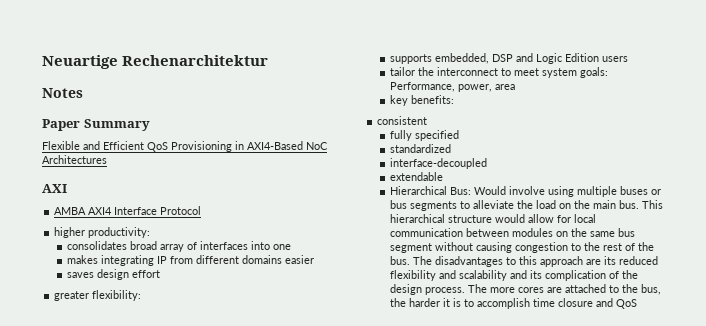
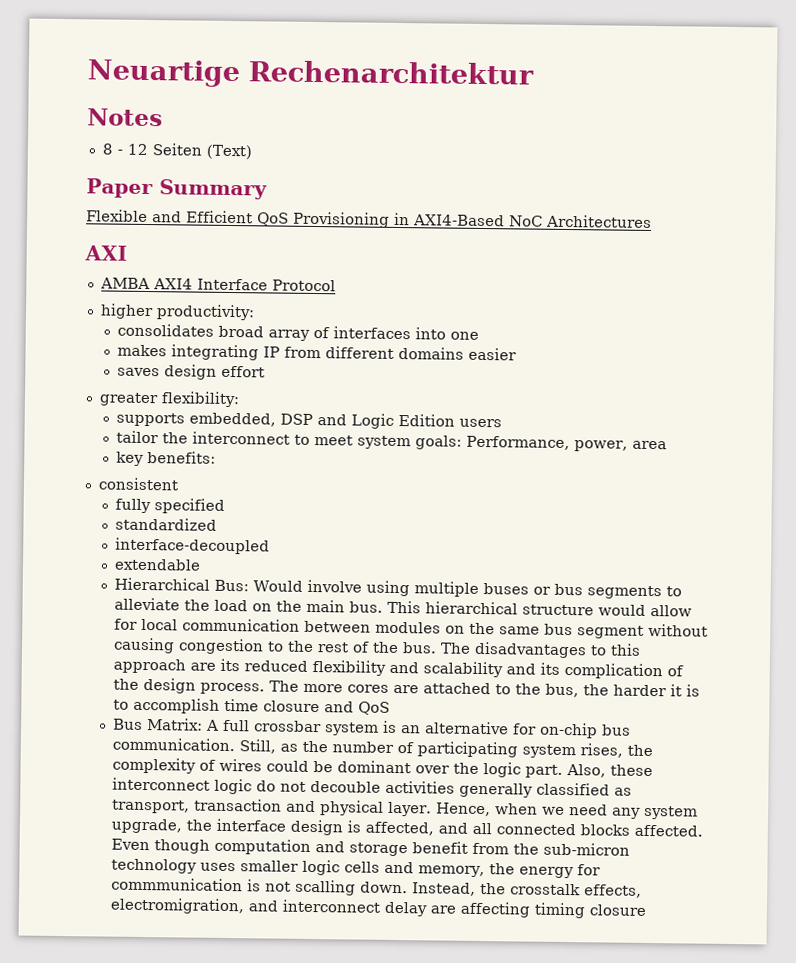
(83, 93) none -> [101,143,252,160] // 8 - 12 Seiten (Text)
(637, 304) none -> [112,718,631,739] [111,737,653,759] [111,757,653,778] [111,777,632,798] [111,798,698,820] [110,818,703,837] [110,838,630,857] [110,858,601,879] [110,877,642,898] [109,897,646,919] // Bus Matrix: A full crossbar system is an alternative for on-chip bus communication. Still, as the number of participating system rises, the complexity of wires could be dominant over the logic part. Also, these interconnect logic do not decouble activities generally classified as transport, transaction and physical layer. Hence, when we need any system upgrade, the interface design is affected, and all connected blocks affected. Even though computation and storage benefit from the sub-micron technology uses smaller logic cells and memory, the energy for commmunication is not scalling down. Instead, the crosstalk effects, electromigration, and interconnect delay are affecting timing closure

